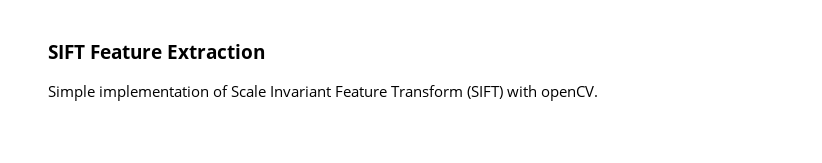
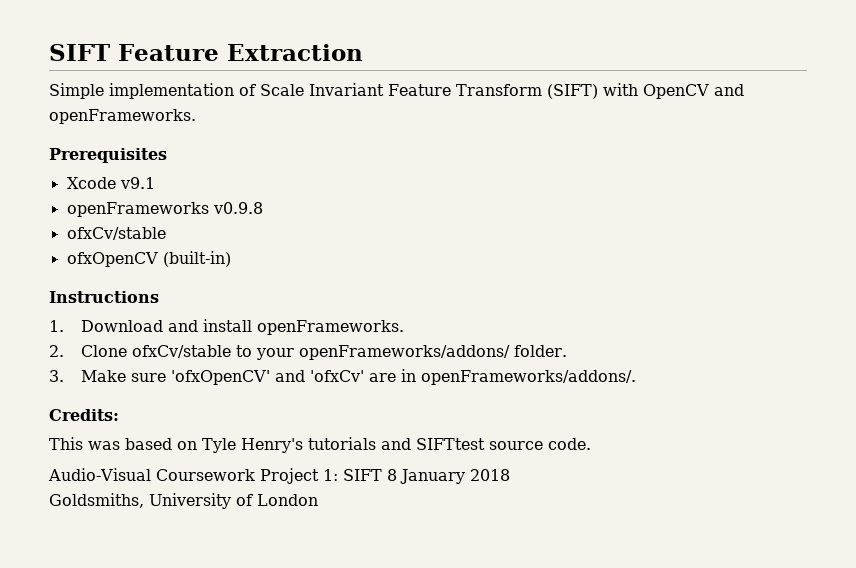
[541,86,599,101] openCV. -> [642,84,744,99] [49,109,196,124] [49,148,167,163] [66,177,155,189] [66,202,263,217] [66,227,166,240] [66,251,231,267] [49,291,159,303] [49,319,404,335] [49,345,567,360] [49,369,636,385] [49,409,119,421] [49,437,591,453] [48,468,510,484] [49,493,318,509] OpenCV and openFrameworks. // Prerequisites // Xcode v9.1 // openFrameworks v0.9.8 // ofxCv/stable // ofxOpenCV (built-in) // Instructions // 1. Download and install openFrameworks. // 2. Clone ofxCv/stable to your openFrameworks/addons/ folder. // 3. Make sure 'ofxOpenCV' and 'ofxCv' are in openFrameworks/addons/. // Credits: // This was based on Tyle Henry's tutorials and SIFTtest source code. // Audio-Visual Coursework Project 1: SIFT 8 January 2018 // Goldsmiths, University of London

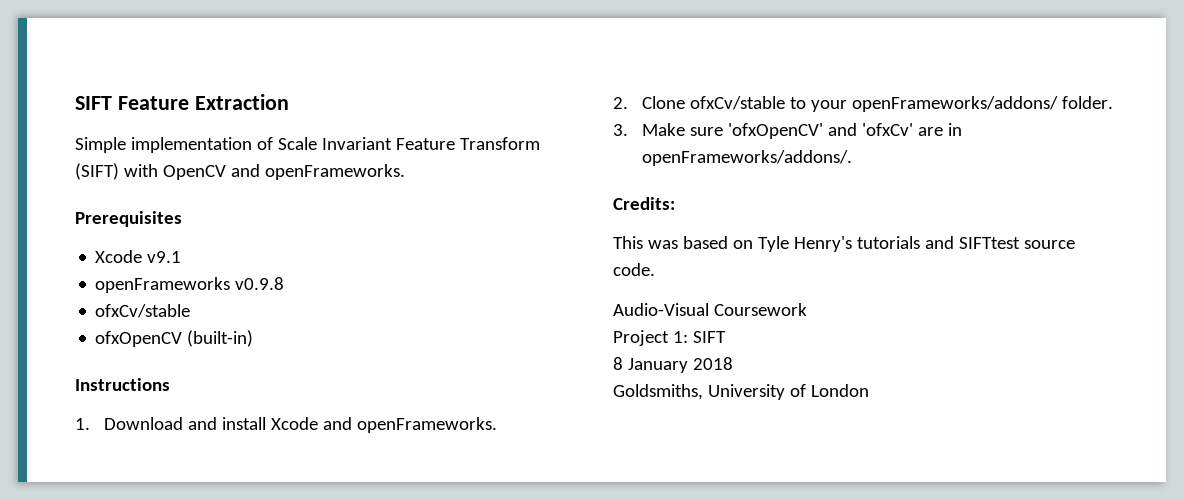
(252, 325) none -> [270,417,352,430] Xcode and
(255, 475) none -> (807, 309) //
(382, 475) none -> (726, 337) //

